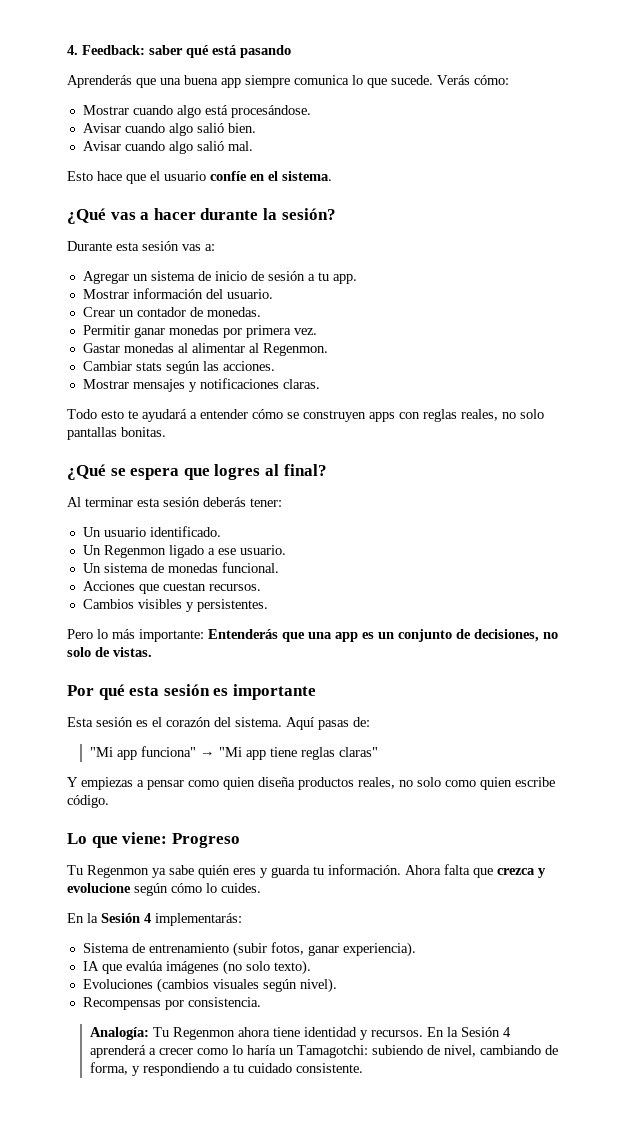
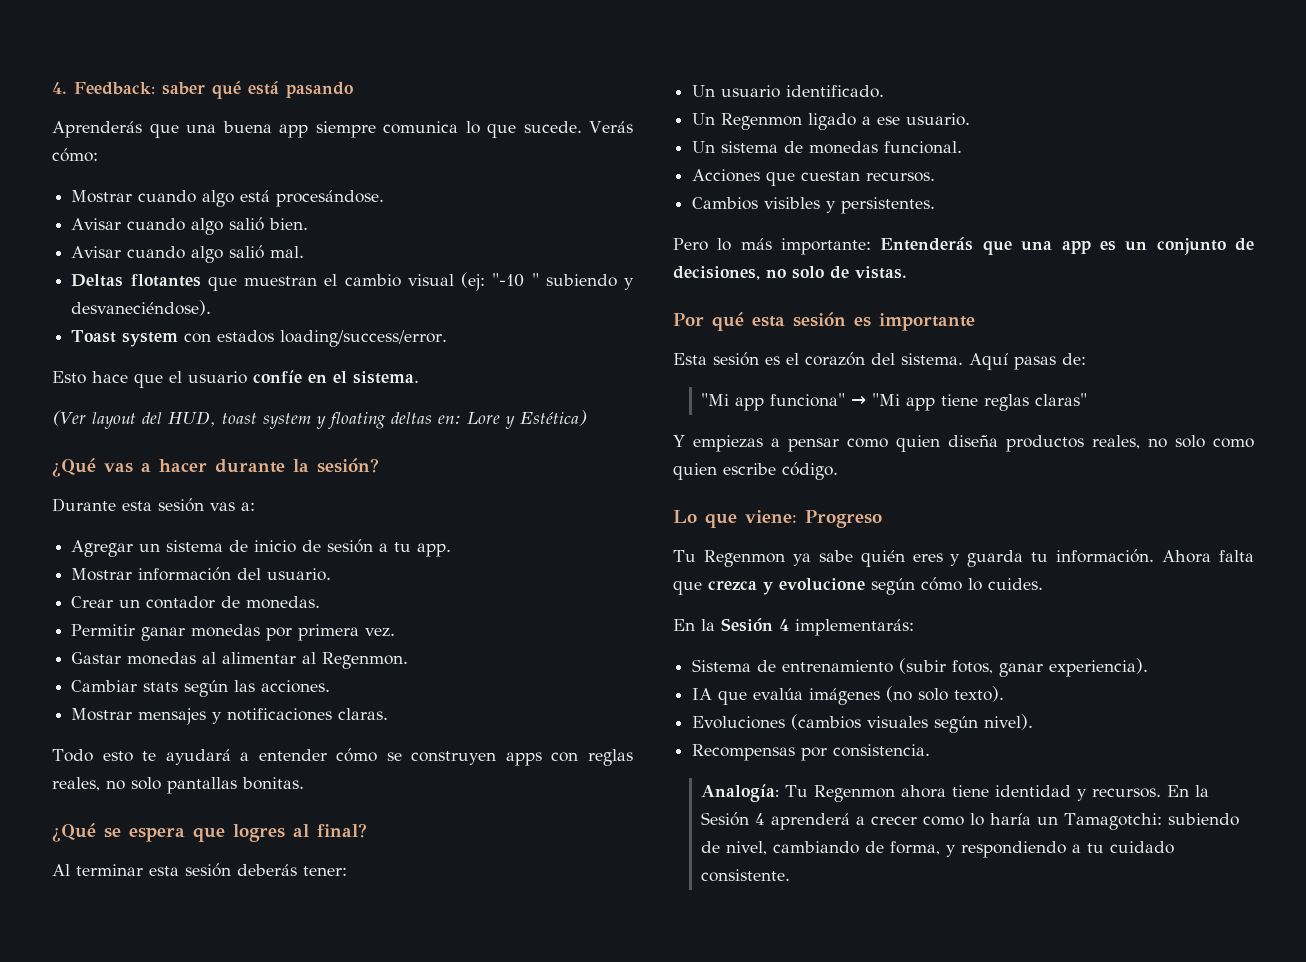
(253, 146) none -> [71,272,634,291] [71,300,212,316] [71,330,448,347] // Deltas flotantes que muestran el cambio visual (ej: "-10 " subiendo y desvaneciéndose). // Toast system con estados loading/success/error.
(332, 176) none -> [52,410,587,429] // (Ver layout del HUD, toast system y floating deltas en: Lore y Estética)

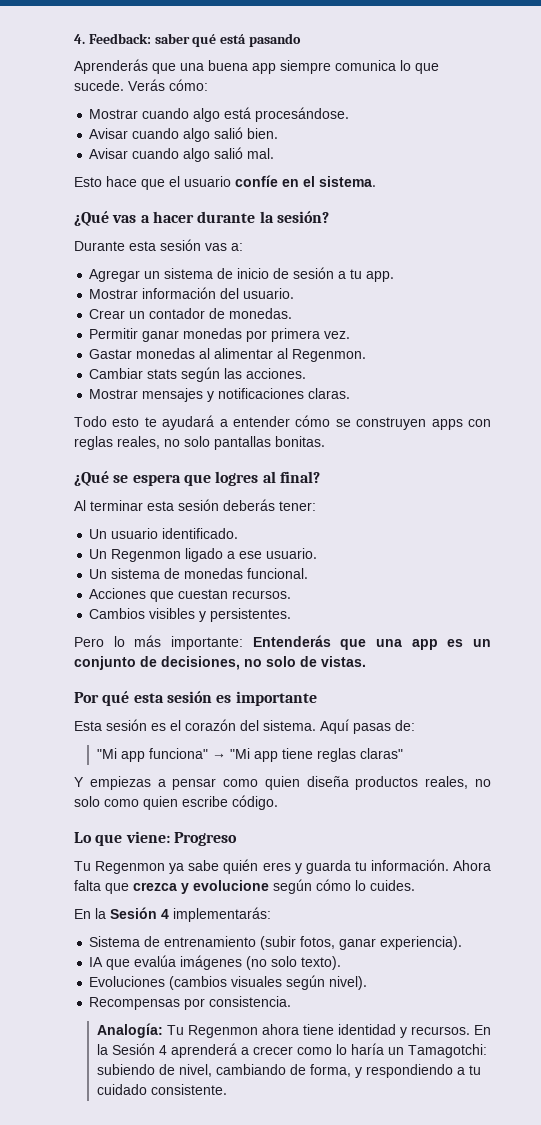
[71,272,634,291] [71,300,212,316] [71,330,448,347] // Deltas flotantes que muestran el cambio visual (ej: "-10 " subiendo y desvaneciéndose). // Toast system con estados loading/success/error. -> (275, 153) none
[52,410,587,429] // (Ver layout del HUD, toast system y floating deltas en: Lore y Estética) -> (376, 181) none

